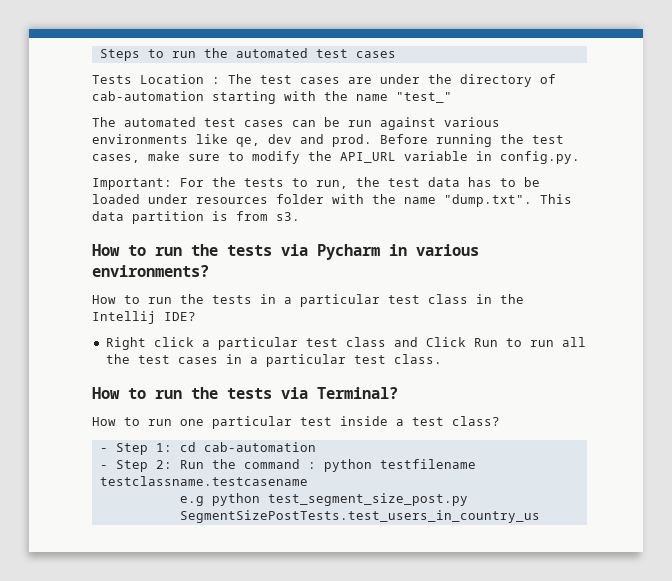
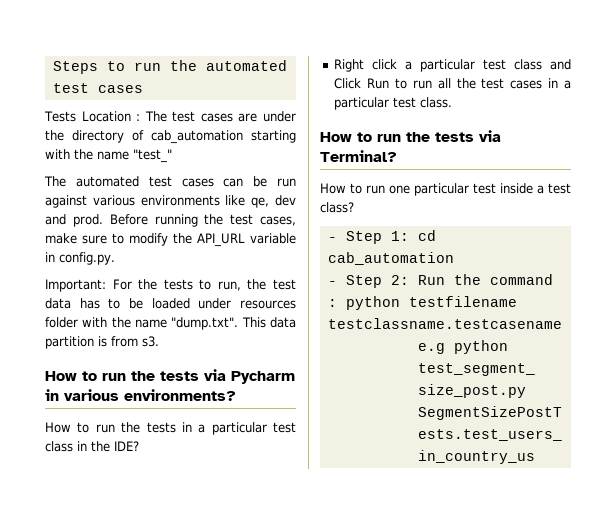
[92,91,204,101] cab-automation -> [151,130,243,144] cab_automation
[92,311,156,324] Intellij -> (110, 446) none
[203,442,316,452] cab-automation -> [327,252,454,265] cab_automation

